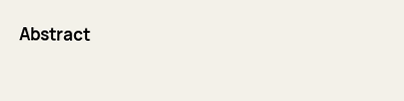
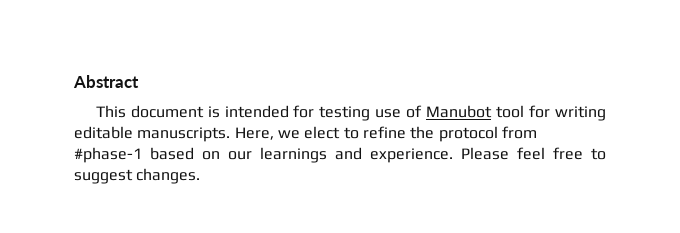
(91, 34) none -> [95,105,606,121] [74,126,537,142] [74,147,606,163] [74,168,201,184] // This document is intended for testing use of Manubot tool for writing editable manuscripts. Here, we elect to refine the protocol from #phase-1 based on our learnings and experience. Please feel free to suggest changes.

